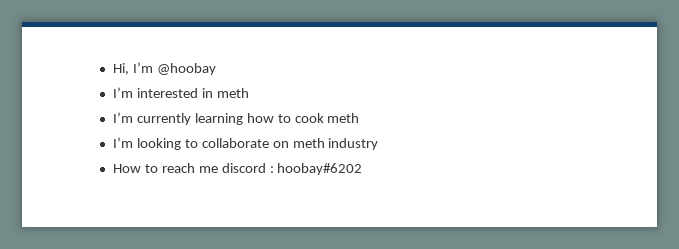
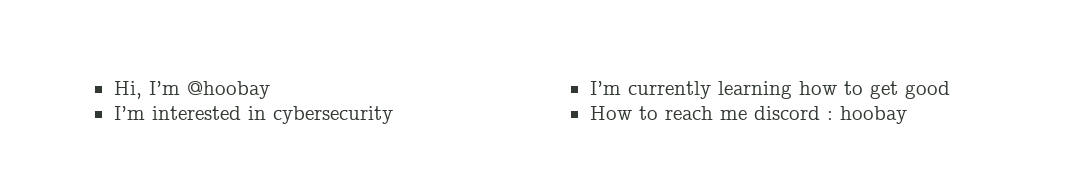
[216,88,249,98] meth -> [272,106,393,124] cybersecurity
[294,113,360,123] [112,137,379,150] cook meth // I’m looking to collaborate on meth industry -> [869,81,950,99] get good
[277,163,363,175] hoobay#6202 -> [839,106,907,124] hoobay

